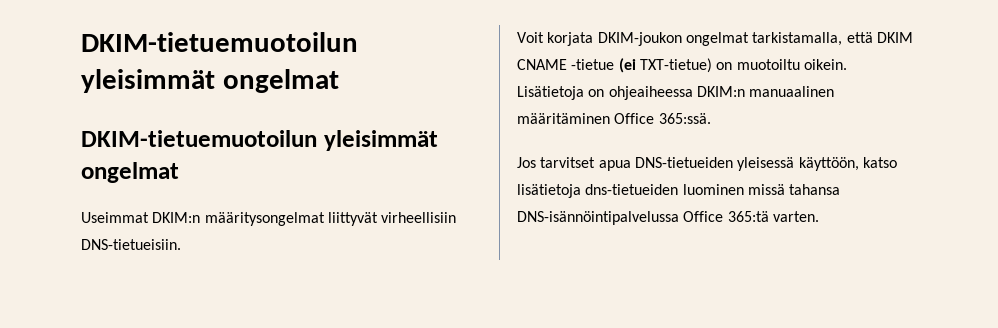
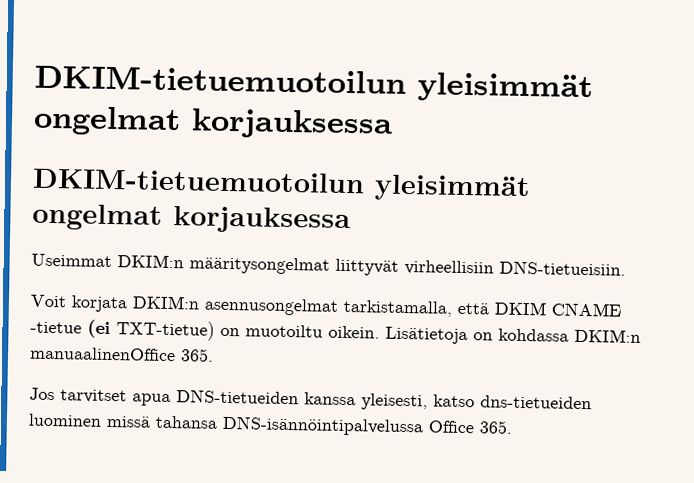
[81,32,358,52] [81,69,339,93] [81,130,438,151] [81,162,179,183] DKIM-tietuemuotoilun yleisimmät ongelmat // DKIM-tietuemuotoilun yleisimmät ongelmat -> [34,64,593,104] [33,105,393,140] [32,168,531,203] [32,203,351,235] DKIM-tietuemuotoilun yleisimmät ongelmat korjauksessa // DKIM-tietuemuotoilun yleisimmät ongelmat korjauksessa
[597,32,749,46] DKIM-joukon ongelmat -> [132,295,339,316] DKIM:n asennusongelmat
[608,86,835,100] [517,113,711,124] ohjeaiheessa DKIM:n manuaalinen määritäminen Office 365:ssä. -> [498,328,641,343] [29,346,214,362] kohdassa DKIM:n manuaalinenOffice 365.
[737,157,897,171] [517,184,581,198] yleisessä käyttöön, katso lisätietoja -> [304,392,475,411] kanssa yleisesti, katso
[727,211,819,222] 365:tä varten. -> [479,420,512,434] 365.

